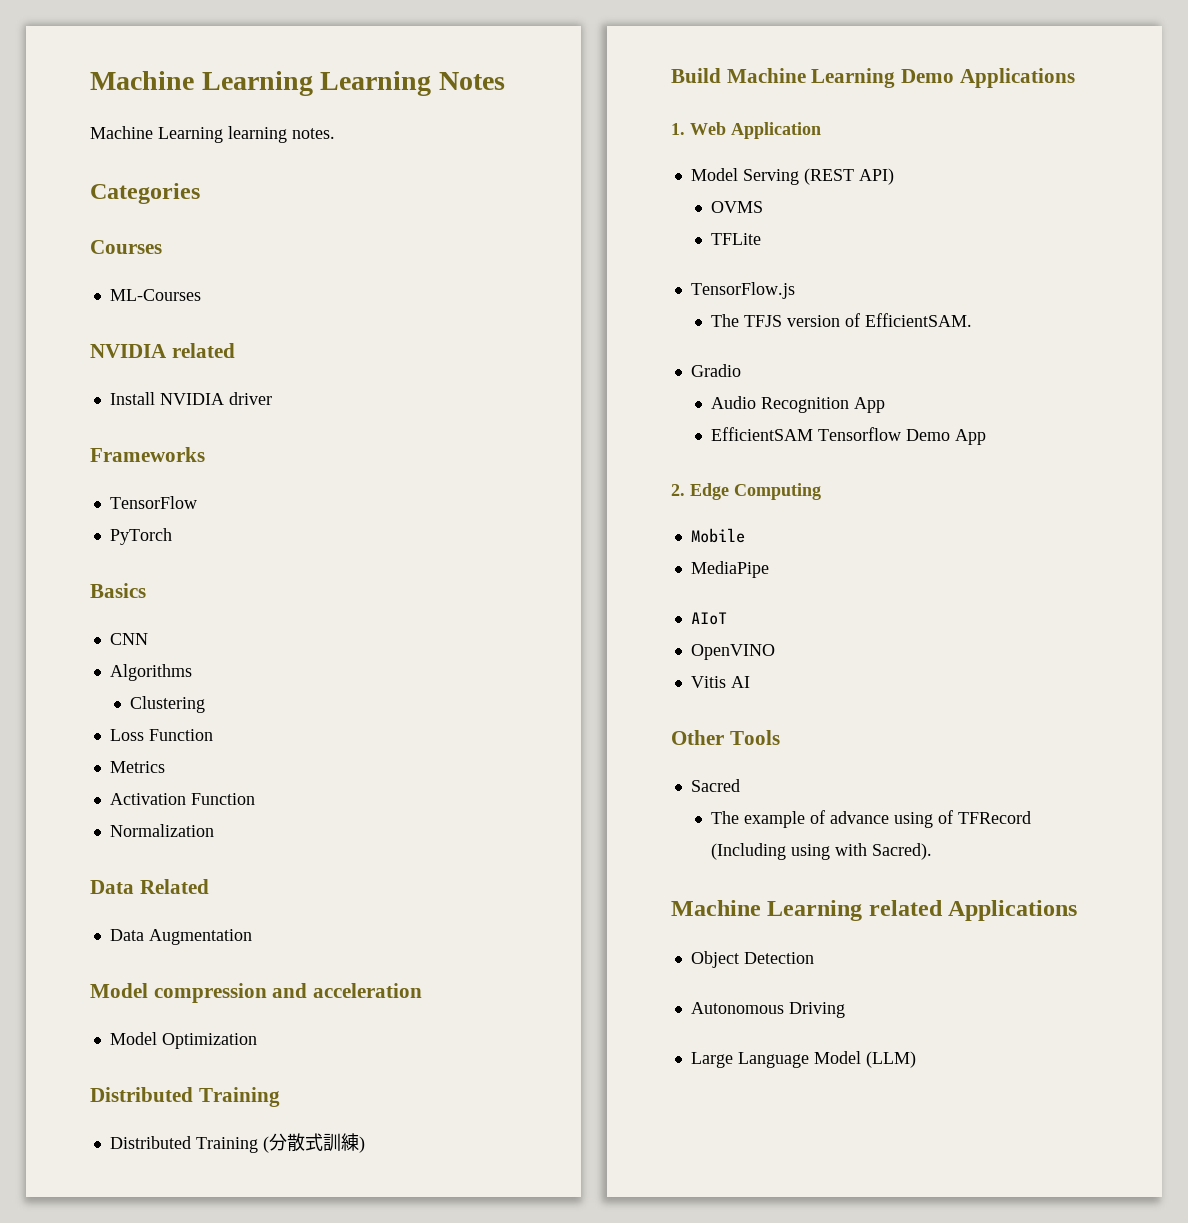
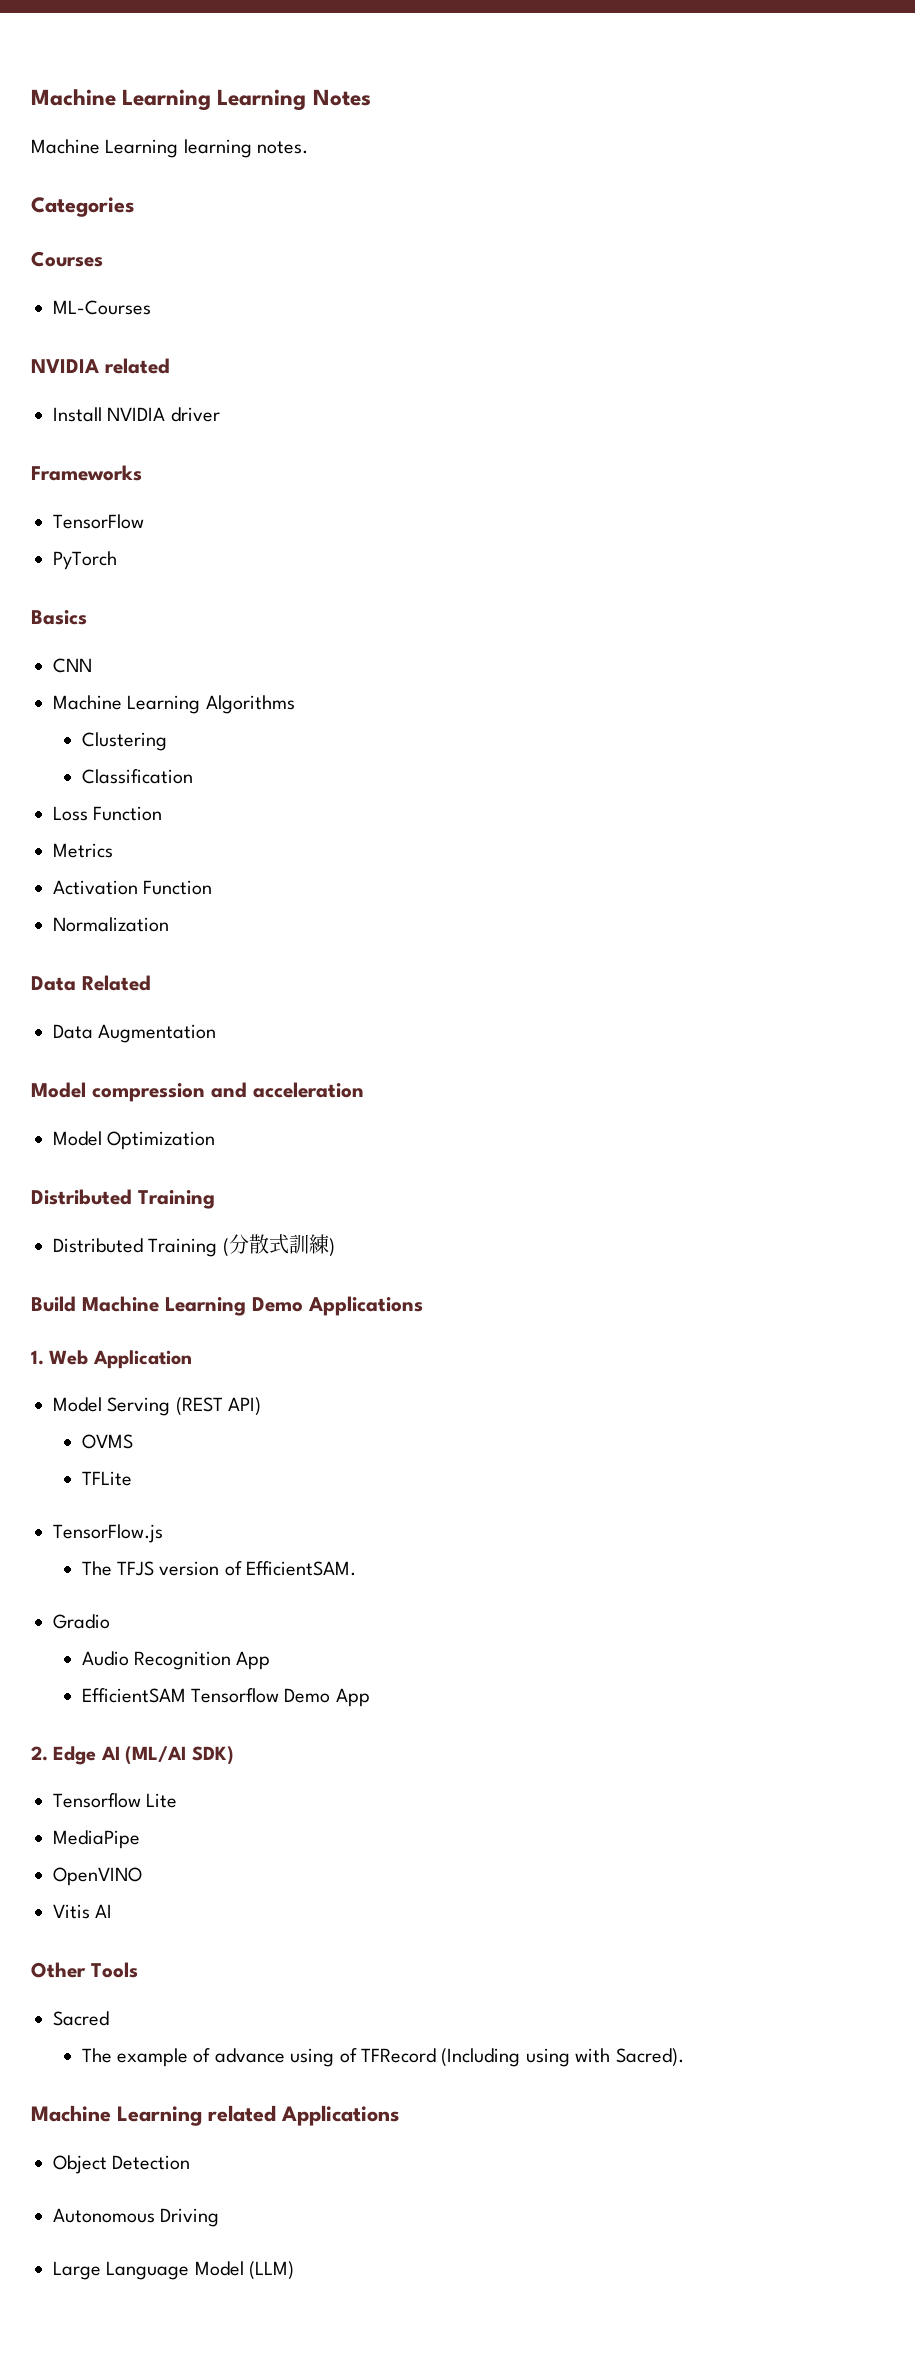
(148, 639) none -> [53,695,201,714] Machine Learning
(206, 704) none -> [81,769,193,784] // Classification
[734,483,821,500] [690,528,745,543] Computing // Mobile -> [100,1746,234,1765] [53,1793,178,1808] AI (ML/AI SDK) // Tensorflow Lite
[690,612,727,625] // AIoT -> (140, 1839) none

